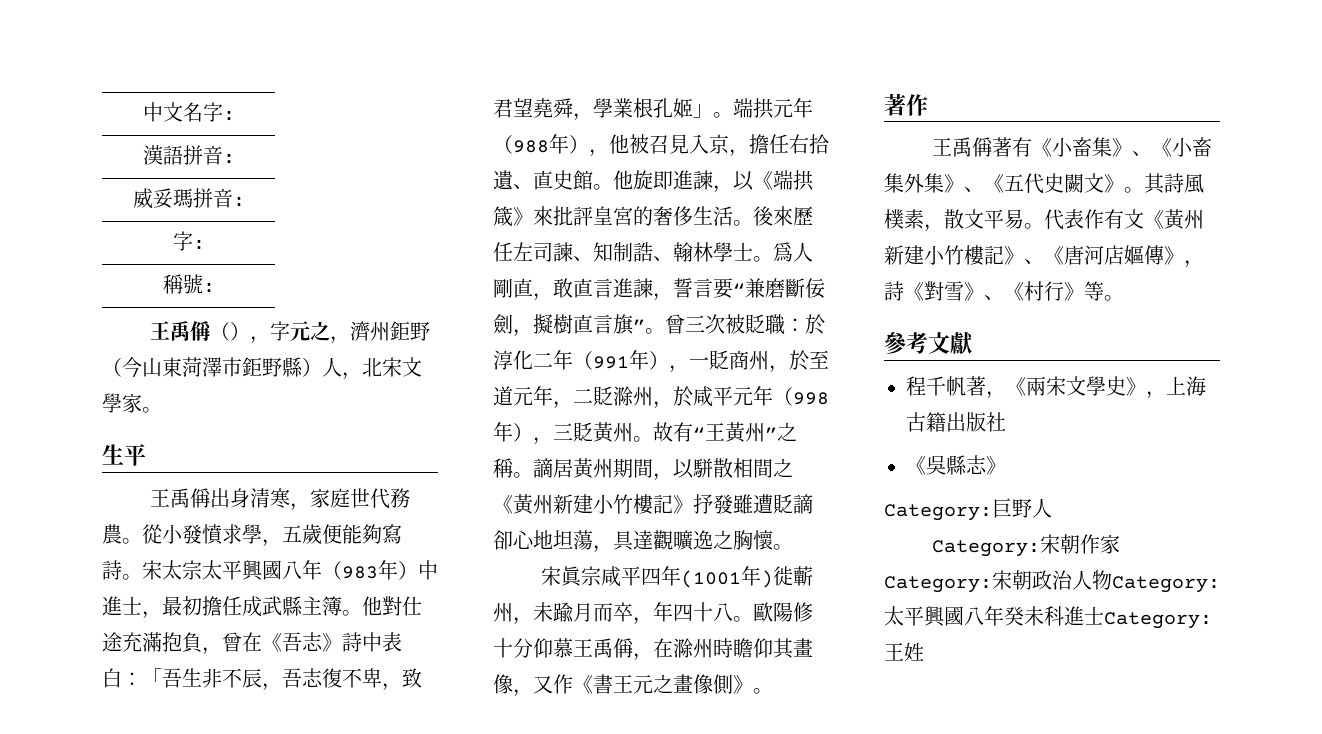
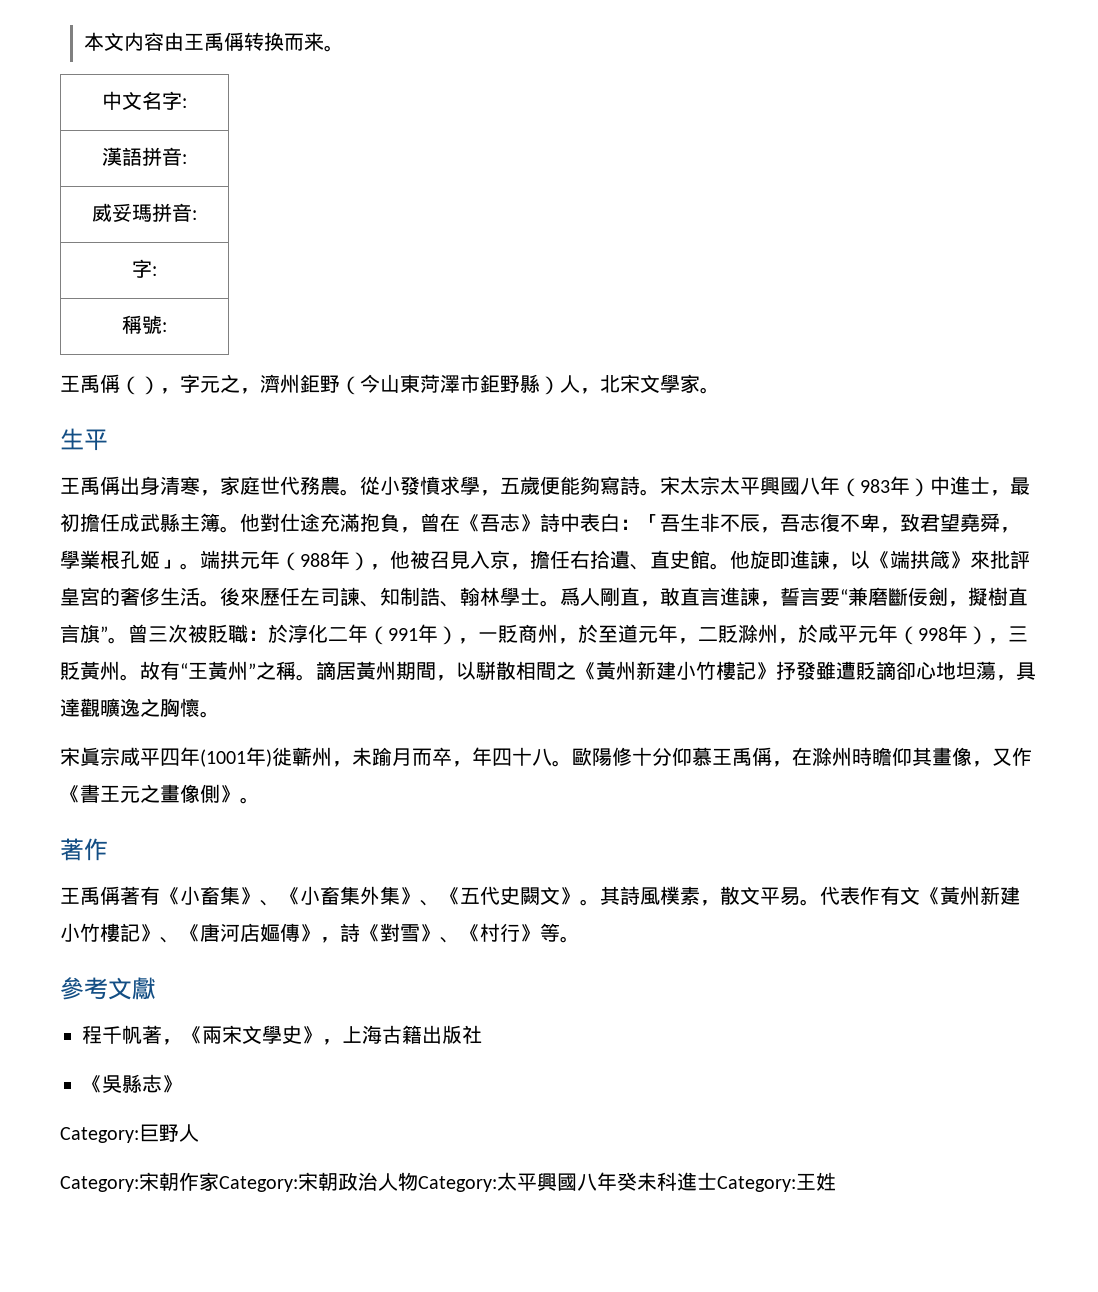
(142, 112) none -> [83,32,344,52] 本文内容由王禹偁转换而来。 //

